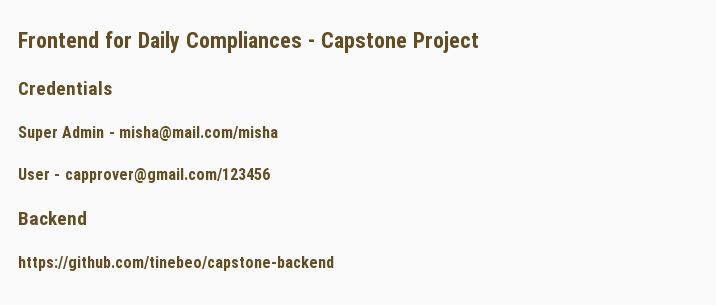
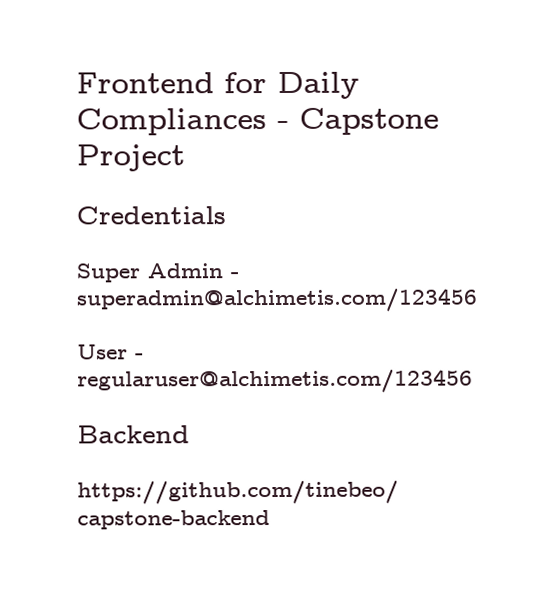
[118,126,278,141] misha@mail.com/misha -> [76,288,478,313] superadmin@alchimetis.com/123456
[64,168,270,183] capprover@gmail.com/123456 -> [77,369,473,394] regularuser@alchimetis.com/123456

